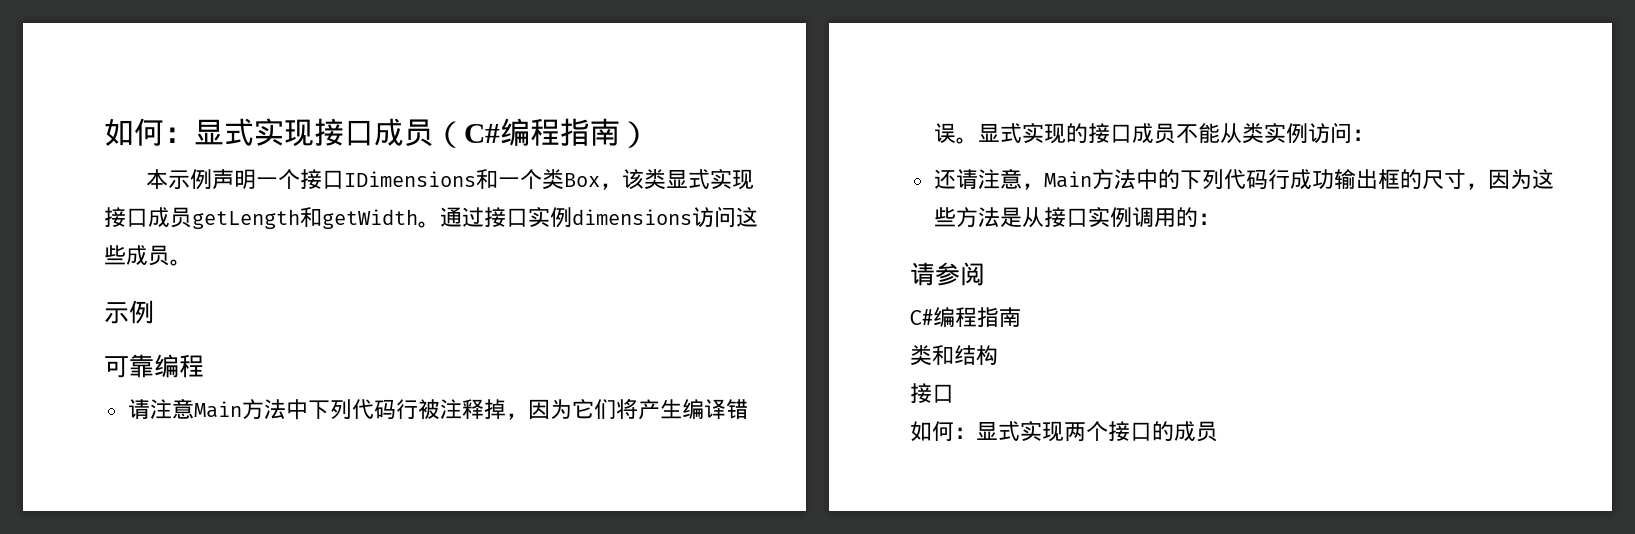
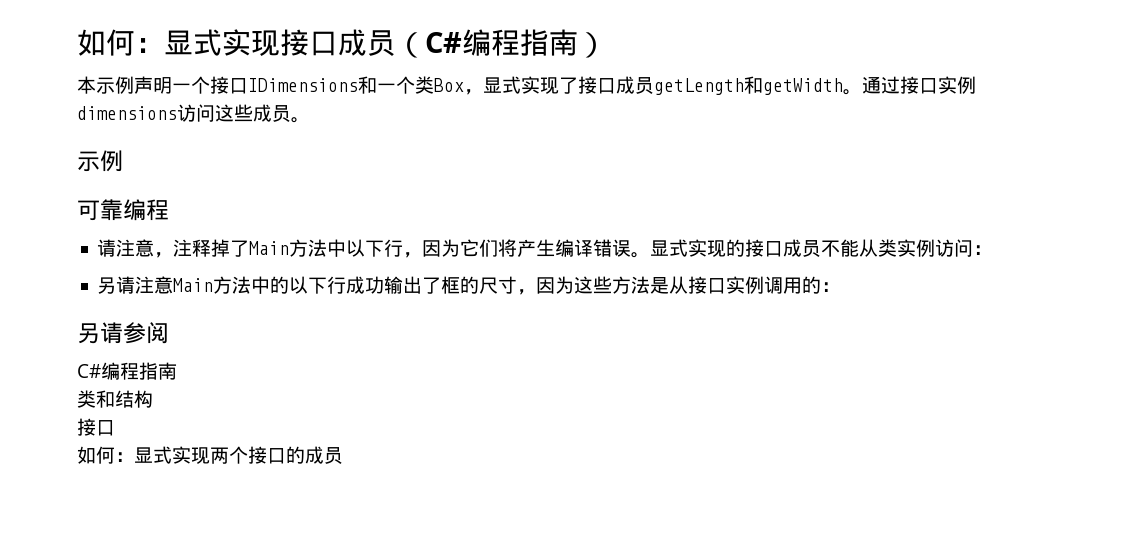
[621,169,754,190] 该类显式实现 -> [483,76,578,94] 显式实现了
[193,399,506,420] Main方法中下列代码行被注释掉 -> [154,239,404,258] ，注释掉了Main方法中以下行
[933,168,1044,190] 还请注意， -> [97,276,174,294] 另请注意
[1179,169,1268,190] 下列代码 -> [289,276,328,294] 以下
(1378, 179) none -> [422,277,442,294] 了
(1220, 219) none -> [77,323,100,344] 另

